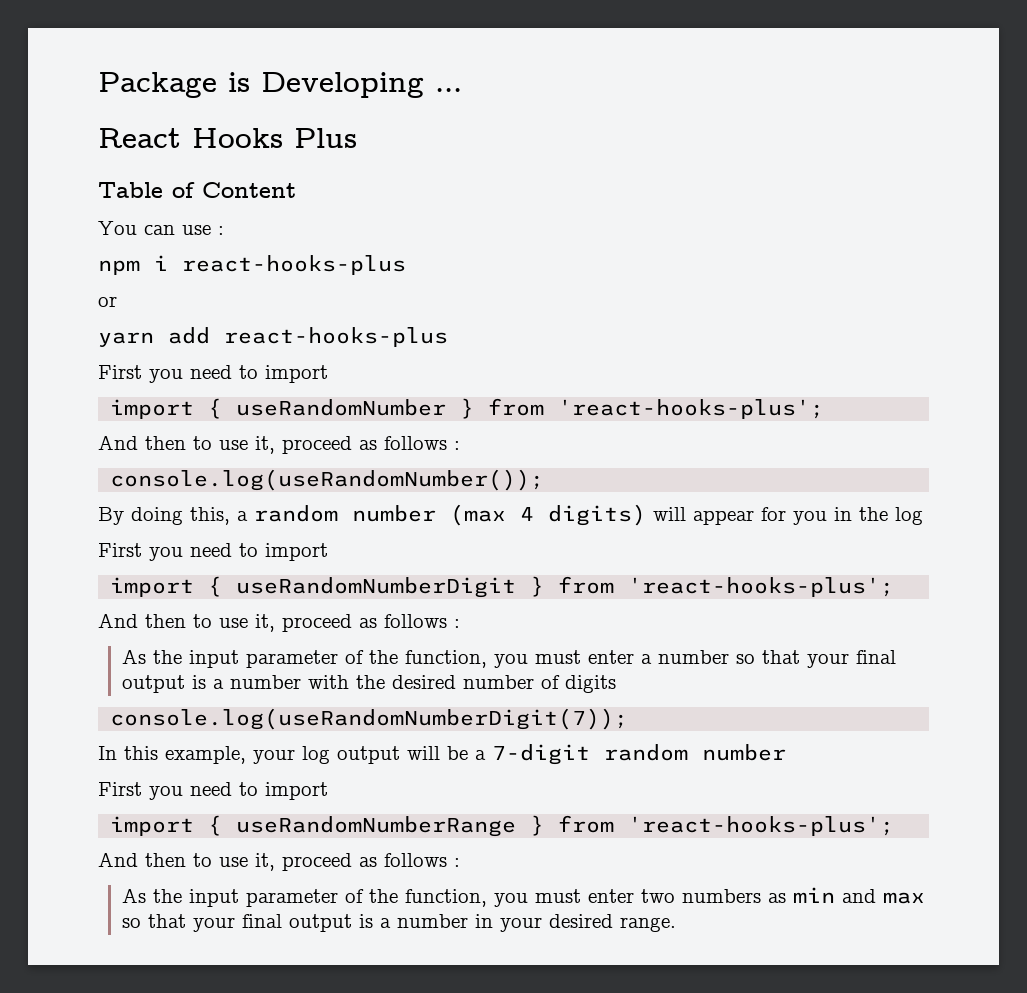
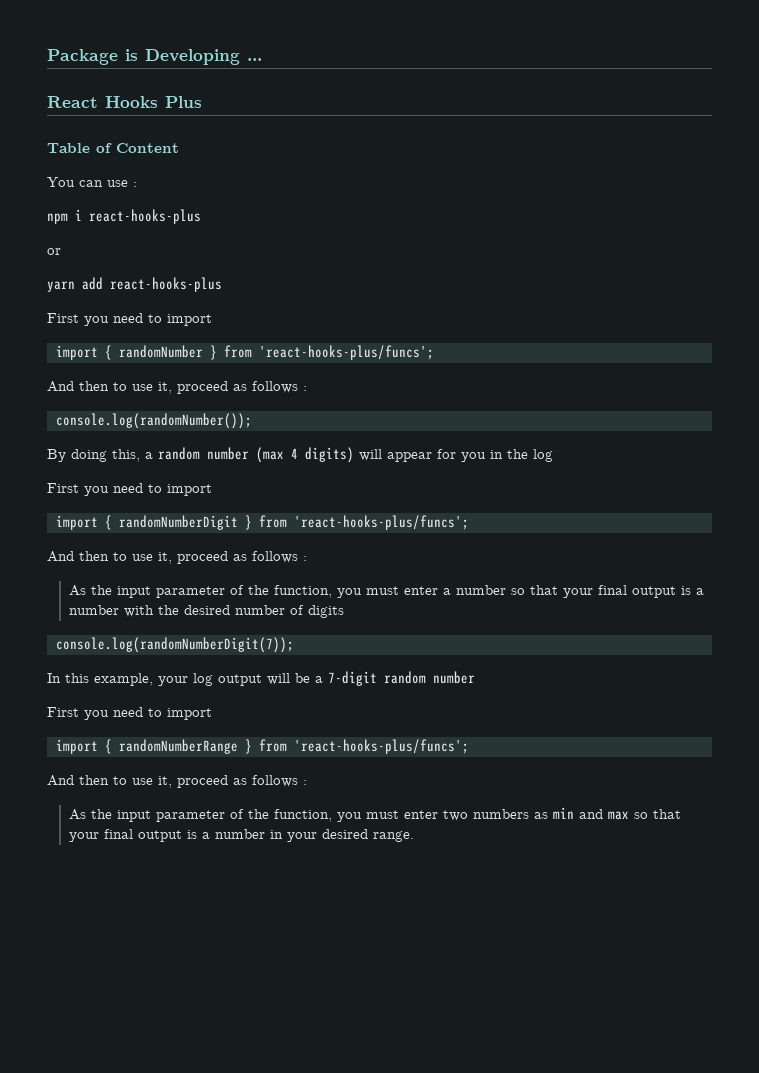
[236,398,825,419] [98,435,460,454] [110,469,545,491] useRandomNumber } from 'react-hooks-plus'; // And then to use it, proceed as follows : // console.log(useRandomNumber()); -> [118,345,434,360] [47,381,307,394] [55,413,252,429] randomNumber } from 'react-hooks-plus/funcs'; // And then to use it, proceed as follows : // console.log(randomNumber());
[236,576,895,598] useRandomNumberDigit } from 'react-hooks-plus'; -> [118,515,469,530] randomNumberDigit } from 'react-hooks-plus/funcs';
[110,708,629,730] console.log(useRandomNumberDigit(7)); -> [55,637,294,653] console.log(randomNumberDigit(7));
[236,815,895,837] useRandomNumberRange } from 'react-hooks-plus'; -> [118,739,469,754] randomNumberRange } from 'react-hooks-plus/funcs';

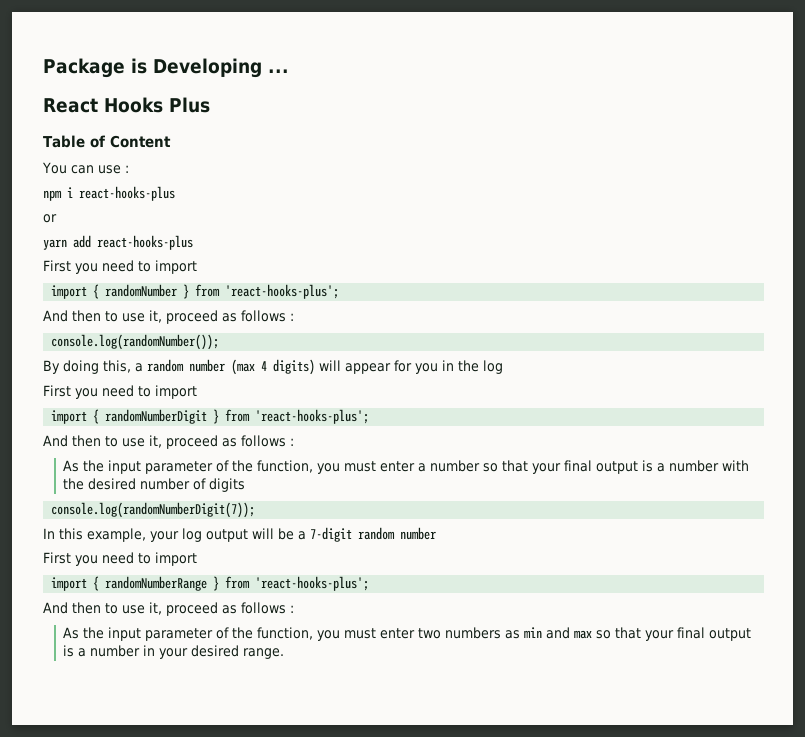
[258,345,434,360] 'react-hooks-plus/funcs'; -> [225,284,340,299] 'react-hooks-plus';
[293,515,469,530] 'react-hooks-plus/funcs'; -> [255,409,370,424] 'react-hooks-plus';
[293,739,469,754] 'react-hooks-plus/funcs'; -> [255,576,370,591] 'react-hooks-plus';

